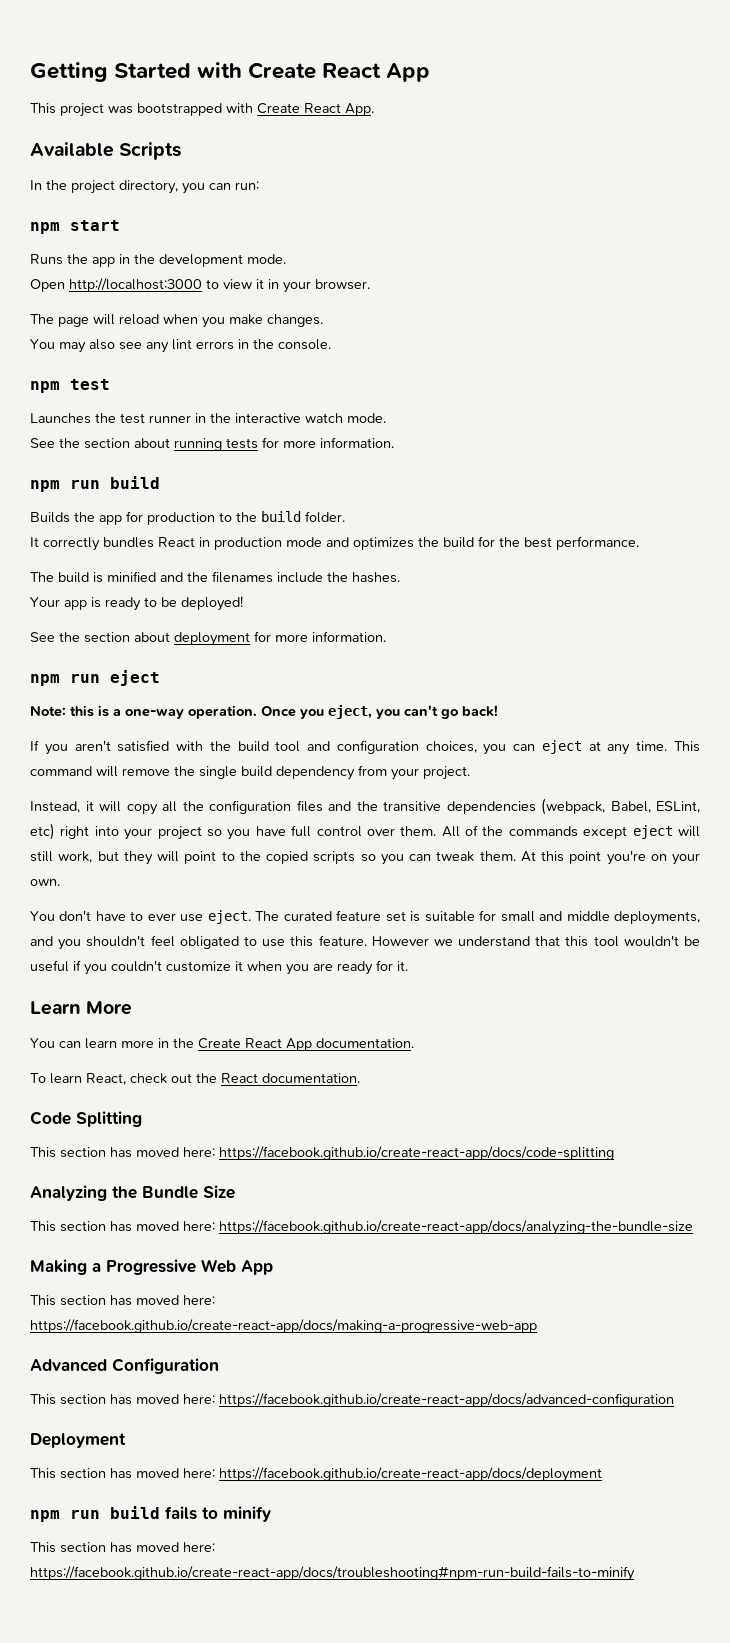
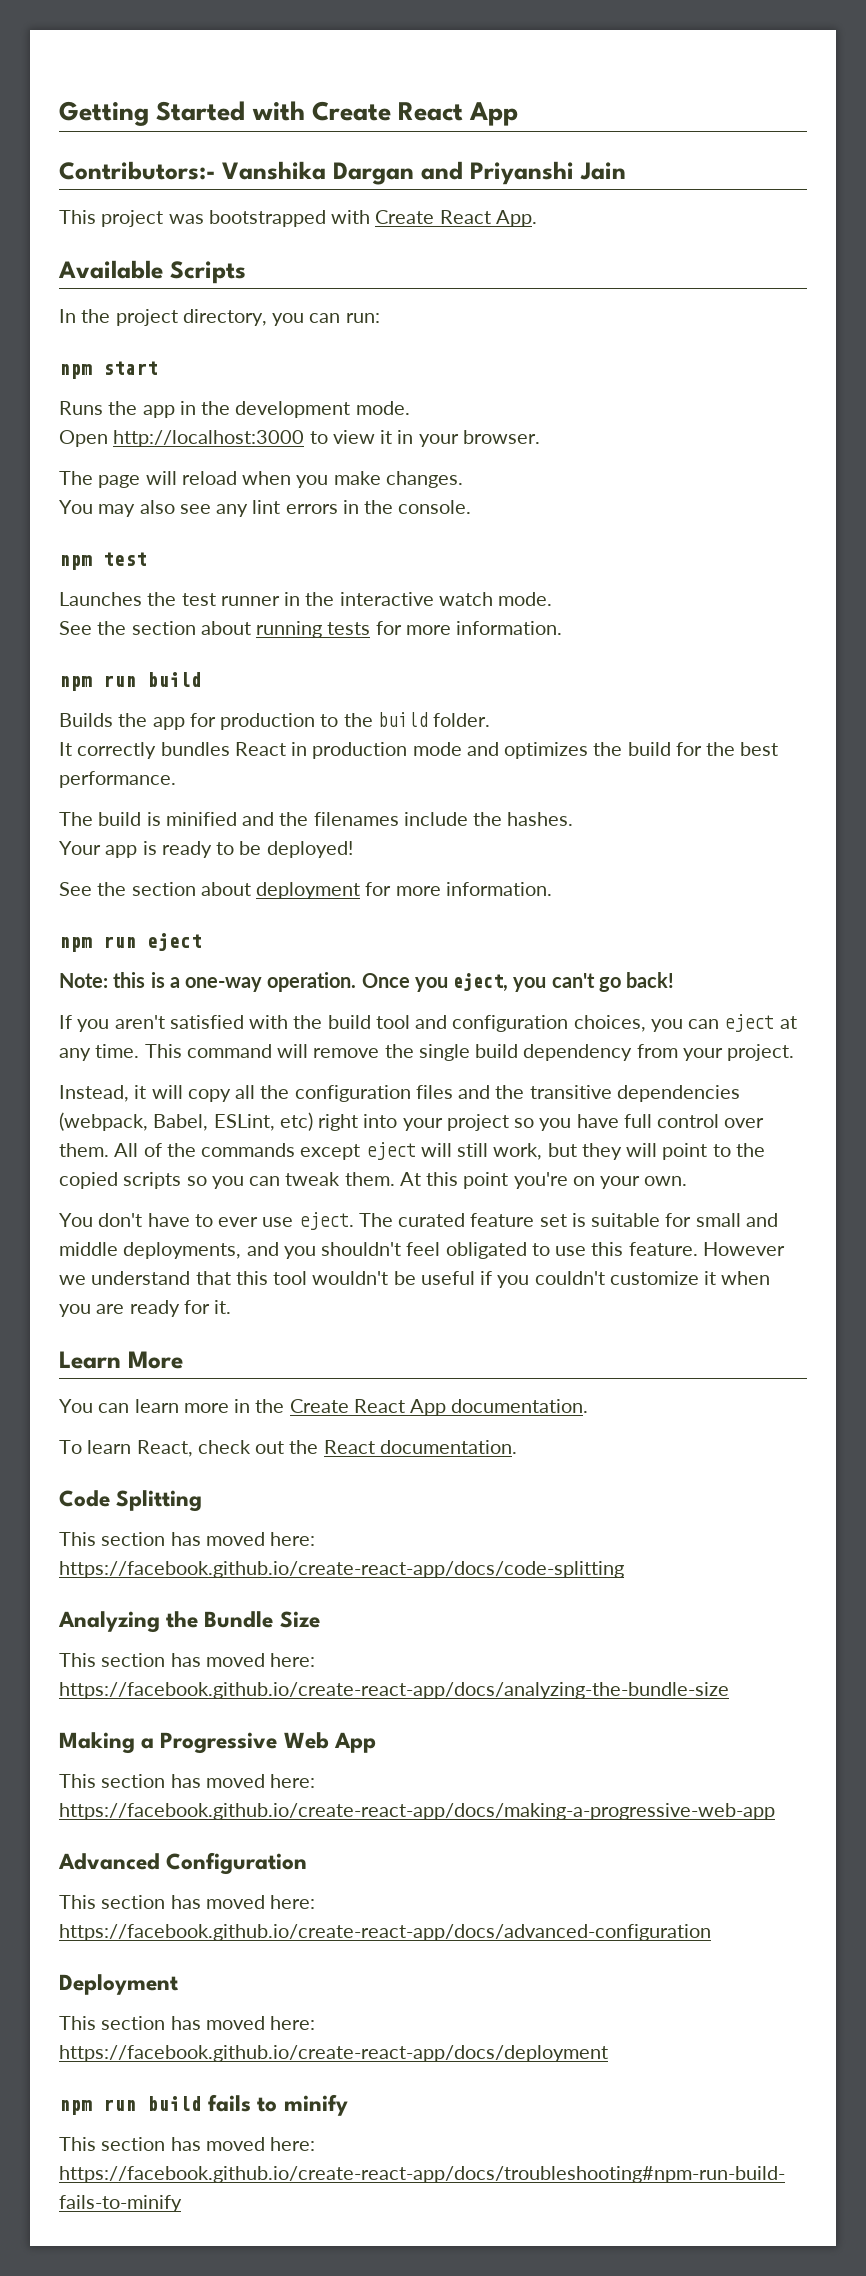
(431, 72) none -> [59,161,626,185] // Contributors:- Vanshika Dargan and Priyanshi Jain

